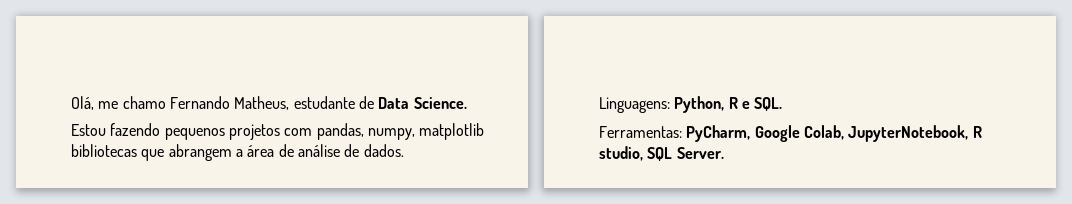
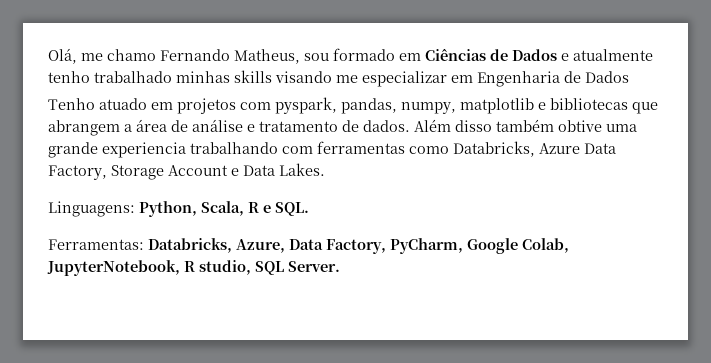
[293,96,467,109] [71,123,225,140] estudante de Data Science. // Estou fazendo pequenos -> [304,48,653,61] [48,70,629,87] [48,98,173,110] sou formado em Ciências de Dados e atualmente tenho trabalhado minhas skills visando me especializar em Engenharia de Dados // Tenho atuado em
(313, 132) none -> [275,97,337,114] pyspark,
(485, 131) none -> [538,102,546,110] e
(340, 150) none -> [247,121,338,132] e tratamento
(404, 150) none -> [414,119,637,132] [48,141,616,158] [48,163,325,180] Além disso também obtive uma grande experiencia trabalhando com ferramentas como Databricks, Azure Data Factory, Storage Account e Data Lakes.
(725, 104) none -> [201,201,244,216] Scala,
(682, 132) none -> [148,238,386,254] Databricks, Azure, Data Factory,

